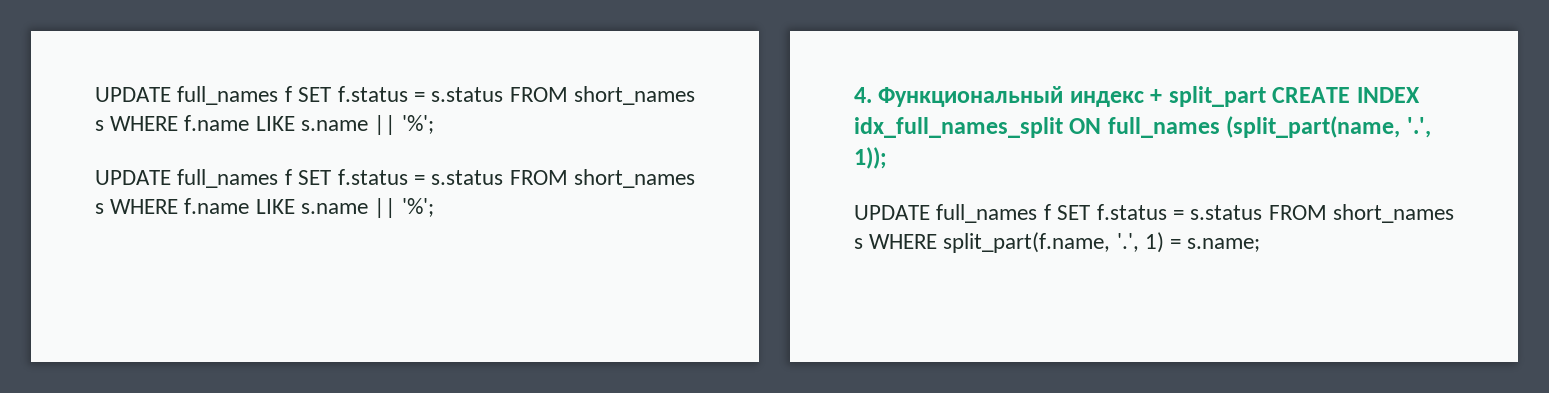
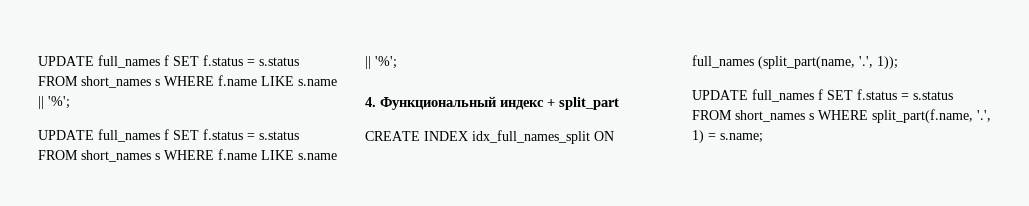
(1266, 96) none -> (619, 103) //

